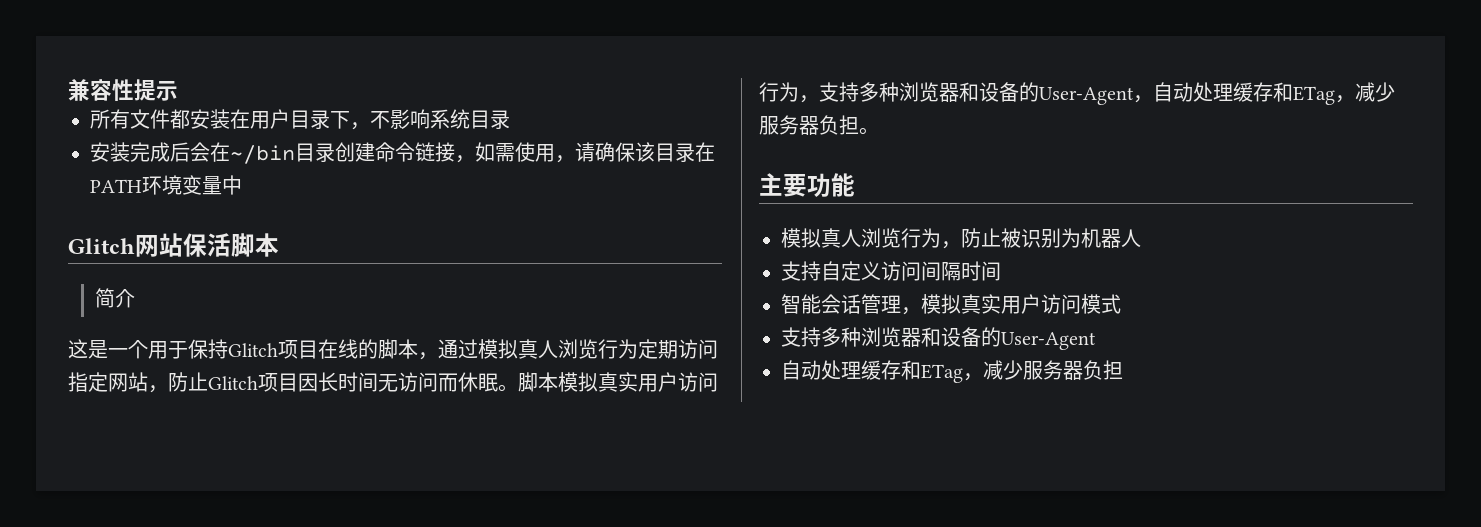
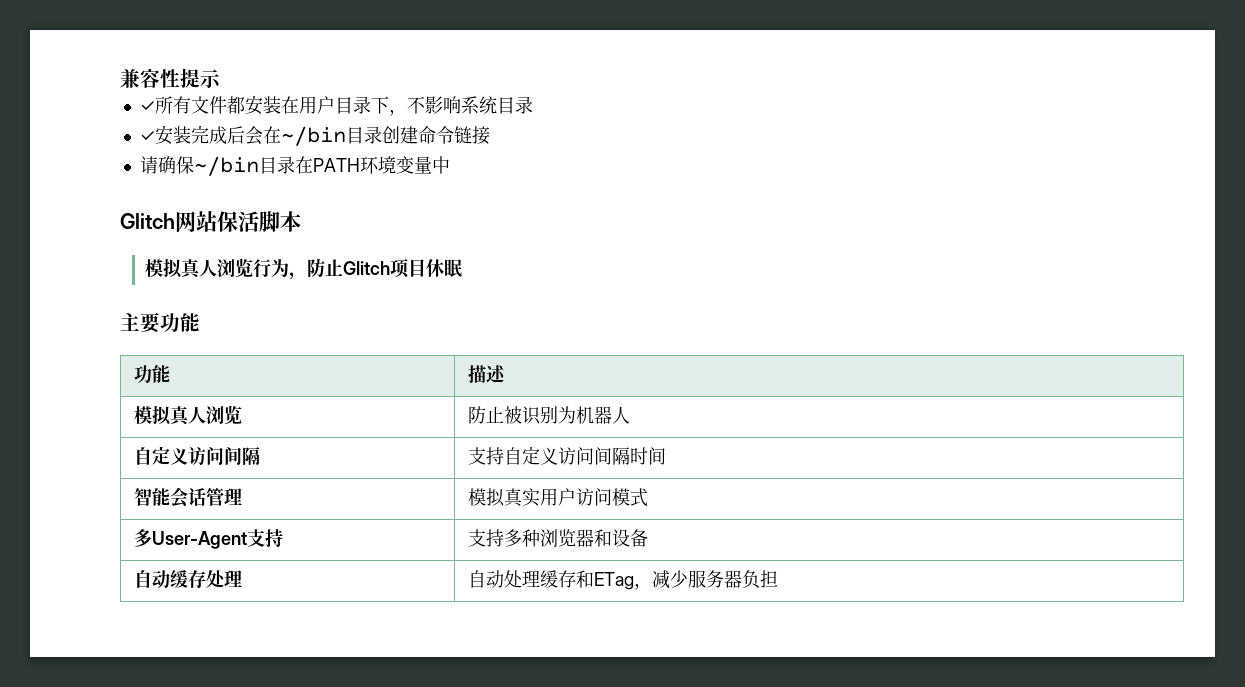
(178, 91) none -> [139,101,155,112] ✓
(510, 119) none -> [139,131,155,142] ✓
[455,142,655,163] ，如需使用，请确保该 -> [139,156,259,176] // 请确保~/bin
[94,288,135,308] [68,339,718,360] [68,372,718,393] [759,82,1395,105] [759,115,879,135] [759,173,855,197] [781,228,1141,249] [781,261,1001,281] [781,294,1121,315] [781,327,1096,350] [781,360,1123,383] 简介 // 这是一个用于保持Glitch项目在线的脚本，通过模拟真人浏览行为定期访问指定网站，防止Glitch项目因长时间无访问而休眠。脚本模拟真实用户访问行为，支持多种浏览器和设备的User-Agent，自动处理缓存和ETag，减少服务器负担。 // 主要功能 // 模拟真人浏览行为，防止被识别为机器人 // 支持自定义访问间隔时间 // 智能会话管理，模拟真实用户访问模式 // 支持多种浏览器和设备的User-Agent // 自动处理缓存和ETag，减少服务器负担 -> [145,258,463,280] [120,313,200,333] [133,365,170,383] [467,365,506,383] [133,405,242,426] [467,406,630,425] [133,446,260,466] [467,446,666,465] [133,487,242,508] [467,488,648,507] [133,529,283,549] [467,529,648,547] [133,570,242,588] [467,570,778,590] 模拟真人浏览行为，防止Glitch项目休眠 // 主要功能 // 功能 | 描述 // 模拟真人浏览 | 防止被识别为机器人 // 自定义访问间隔 | 支持自定义访问间隔时间 // 智能会话管理 | 模拟真实用户访问模式 // 多User-Agent支持 | 支持多种浏览器和设备 // 自动缓存处理 | 自动处理缓存和ETag，减少服务器负担

